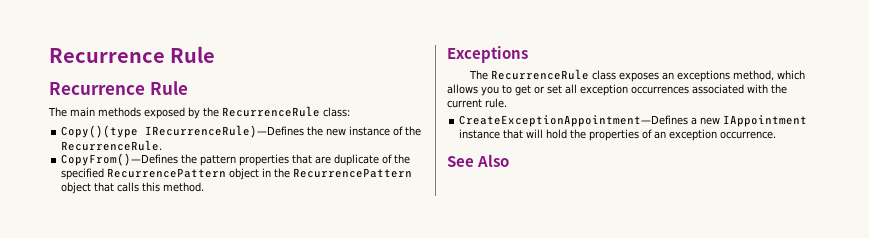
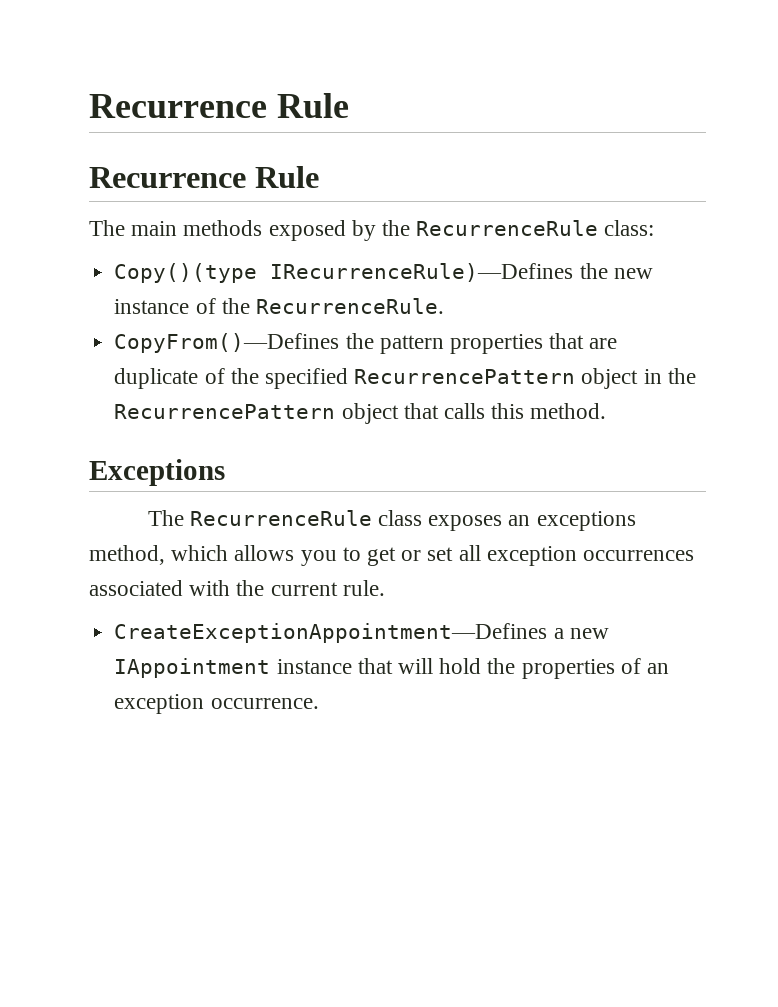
[447,154,510,167] // See Also -> (319, 703) none

